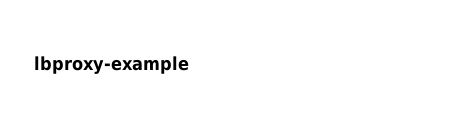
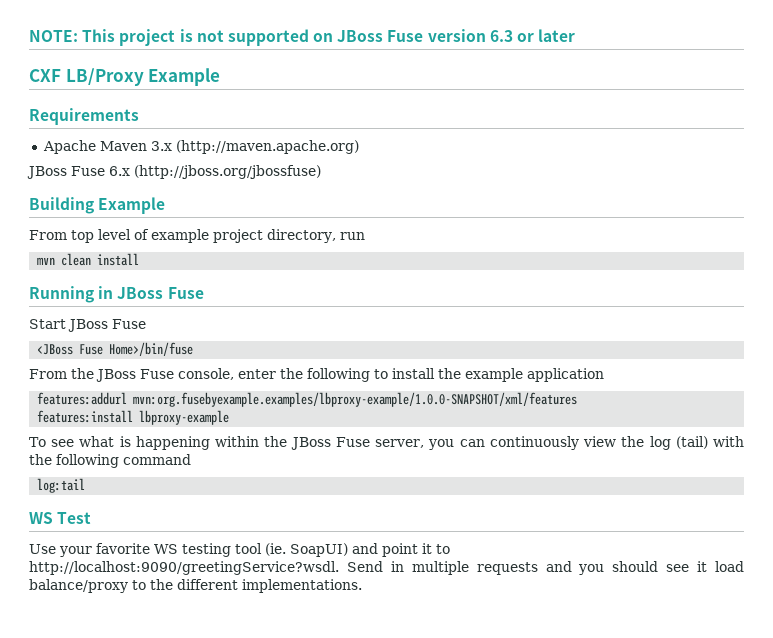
[34,56,189,74] lbproxy-example -> [29,29,576,46] [29,68,221,86] [29,108,139,125] [42,140,359,154] [27,165,321,179] [29,197,166,214] [29,229,365,243] [37,253,140,266] [29,286,204,303] [29,319,146,332] [37,342,194,356] [29,368,604,382] [37,392,578,407] [37,410,230,425] [29,436,745,450] [29,454,191,468] [37,478,86,493] [29,512,92,524] [29,543,450,557] [29,561,744,575] [29,579,362,593] NOTE: This project is not supported on JBoss Fuse version 6.3 or later // CXF LB/Proxy Example // Requirements // Apache Maven 3.x (http://maven.apache.org) // JBoss Fuse 6.x (http://jboss.org/jbossfuse) // Building Example // From top level of example project directory, run // mvn clean install // Running in JBoss Fuse // Start JBoss Fuse // <JBoss Fuse Home>/bin/fuse // From the JBoss Fuse console, enter the following to install the example application // features:addurl mvn:org.fusebyexample.examples/lbproxy-example/1.0.0-SNAPSHOT/xml/features // features:install lbproxy-example // To see what is happening within the JBoss Fuse server, you can continuously view the log (tail) with the following command // log:tail // WS Test // Use your favorite WS testing tool (ie. SoapUI) and point it to http://localhost:9090/greetingService?wsdl. Send in multiple requests and you should see it load balance/proxy to the different implementations.

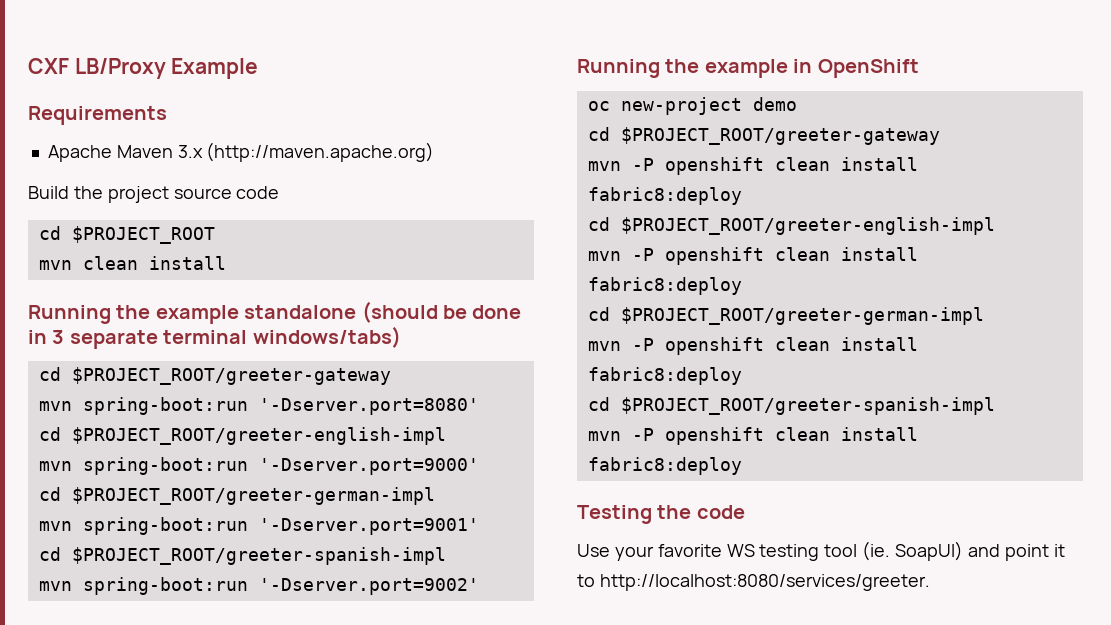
[29,29,576,46] NOTE: This project is not supported on JBoss Fuse version 6.3 or later // -> (28, 66) none
[27,165,321,179] [29,197,166,214] [29,229,365,243] [37,253,140,266] [29,286,204,303] [29,319,146,332] [37,342,194,356] [29,368,604,382] [37,392,578,407] [37,410,230,425] [29,436,745,450] [29,454,191,468] [37,478,86,493] [29,512,92,524] JBoss Fuse 6.x (http://jboss.org/jbossfuse) // Building Example // From top level of example project directory, run // mvn clean install // Running in JBoss Fuse // Start JBoss Fuse // <JBoss Fuse Home>/bin/fuse // From the JBoss Fuse console, enter the following to install the example application // features:addurl mvn:org.fusebyexample.examples/lbproxy-example/1.0.0-SNAPSHOT/xml/features // features:install lbproxy-example // To see what is happening within the JBoss Fuse server, you can continuously view the log (tail) with the following command // log:tail // WS Test -> [28,186,280,203] [38,226,215,244] [38,256,226,270] [28,301,522,324] [28,326,401,349] [38,367,391,385] [38,397,479,415] [38,427,446,445] [38,457,479,475] [38,487,435,505] [38,517,479,535] [38,547,446,565] [38,577,479,595] [577,59,919,78] [587,97,797,115] [587,127,940,145] [587,157,918,175] [587,187,742,205] [587,217,995,235] [587,247,918,265] [587,277,742,295] [587,307,984,325] [587,337,918,355] [587,367,742,385] [587,397,995,415] [587,427,918,445] [587,457,742,475] [577,505,745,524] Build the project source code // cd $PROJECT_ROOT // mvn clean install // Running the example standalone (should be done in 3 separate terminal windows/tabs) // cd $PROJECT_ROOT/greeter-gateway // mvn spring-boot:run '-Dserver.port=8080' // cd $PROJECT_ROOT/greeter-english-impl // mvn spring-boot:run '-Dserver.port=9000' // cd $PROJECT_ROOT/greeter-german-impl // mvn spring-boot:run '-Dserver.port=9001' // cd $PROJECT_ROOT/greeter-spanish-impl // mvn spring-boot:run '-Dserver.port=9002' // Running the example in OpenShift // oc new-project demo // cd $PROJECT_ROOT/greeter-gateway // mvn -P openshift clean install fabric8:deploy // cd $PROJECT_ROOT/greeter-english-impl // mvn -P openshift clean install fabric8:deploy // cd $PROJECT_ROOT/greeter-german-impl // mvn -P openshift clean install fabric8:deploy // cd $PROJECT_ROOT/greeter-spanish-impl // mvn -P openshift clean install fabric8:deploy // Testing the code
[29,561,744,575] [29,579,362,593] http://localhost:9090/greetingService?wsdl. Send in multiple requests and you should see it load balance/proxy to the different implementations. -> [599,574,930,591] http://localhost:8080/services/greeter.

